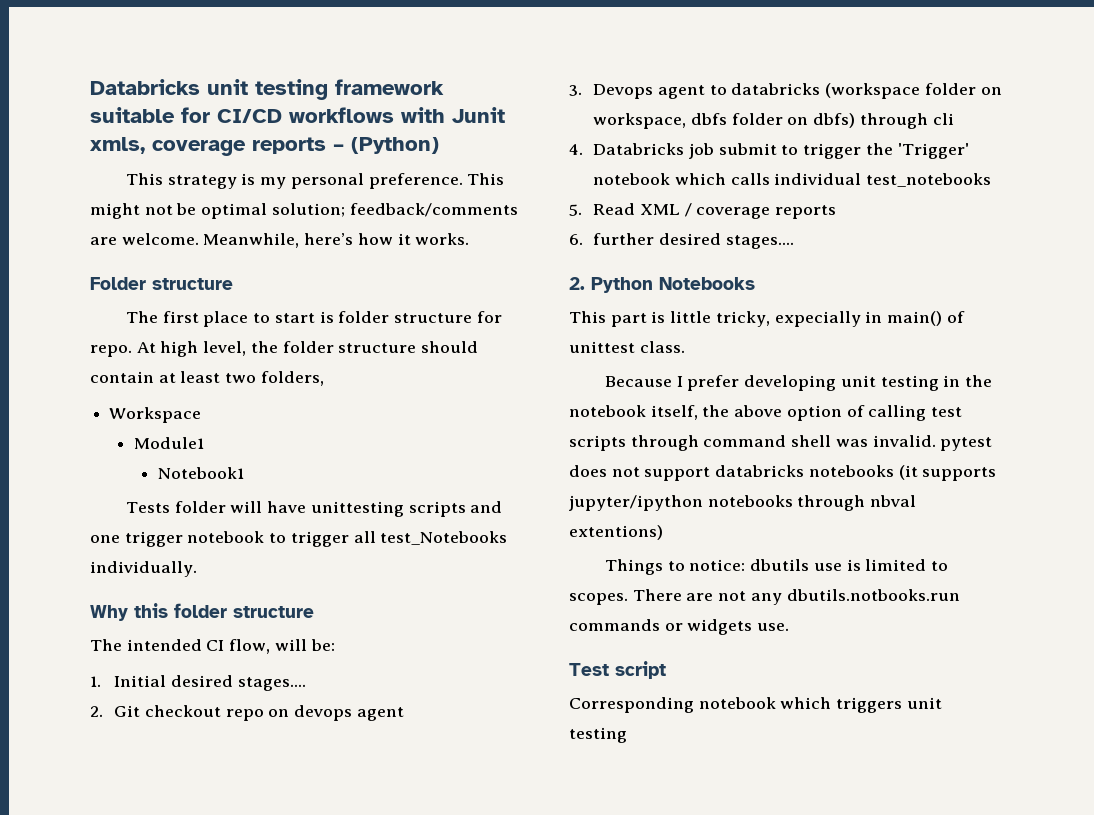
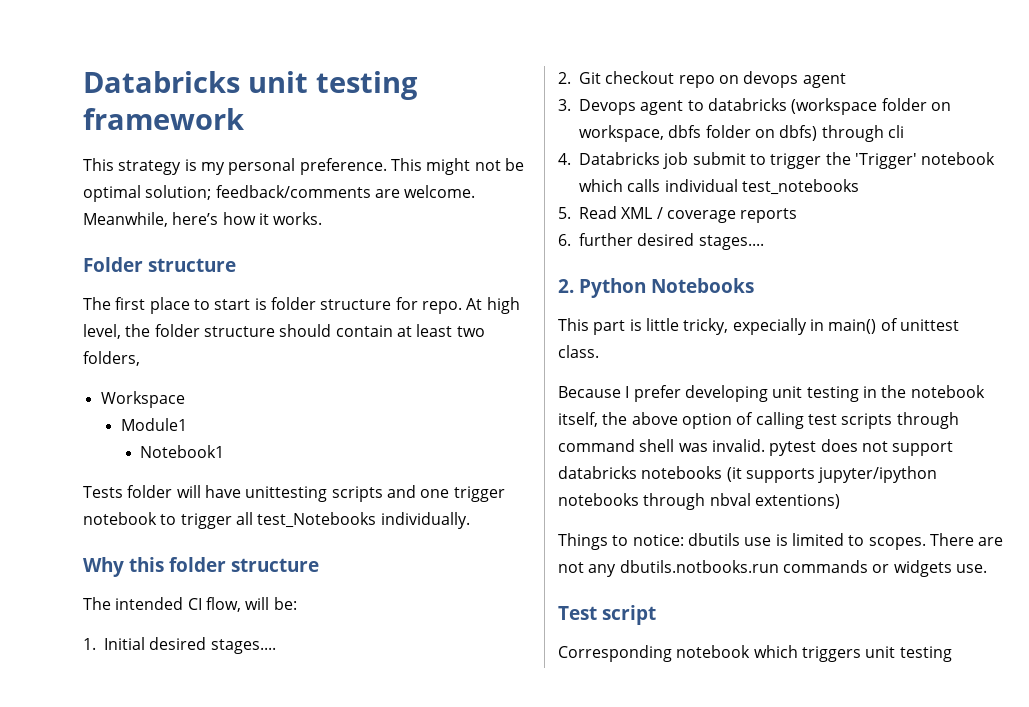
[90,107,505,123] [90,137,439,156] suitable for CI/CD workflows with Junit xmls, coverage reports – (Python) -> (244, 119) none

